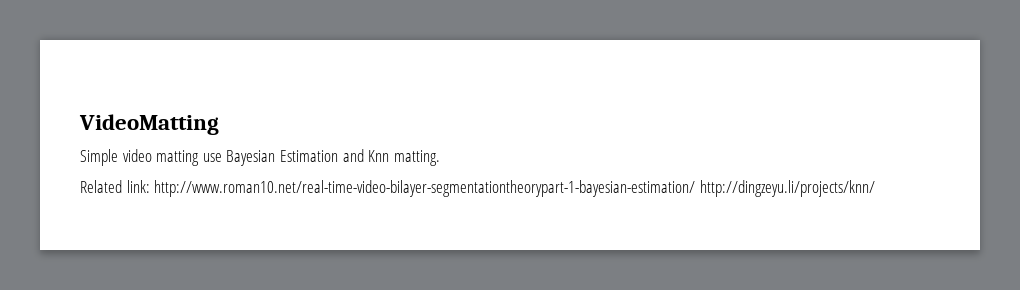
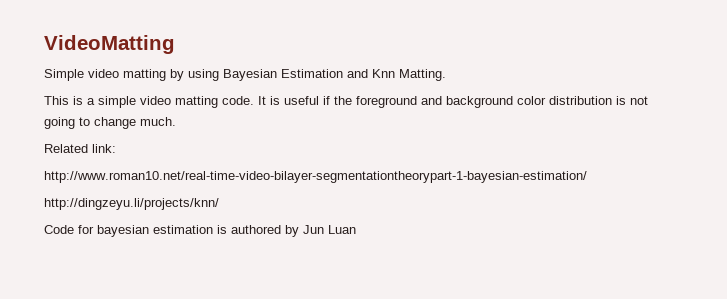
[202,153,222,162] use -> [170,69,219,81] by using
[393,150,440,166] matting. -> [399,69,446,81] [44,96,648,108] [44,117,176,129] Matting. // This is a simple video matting code. It is useful if the foreground and background color distribution is not going to change much.
(150, 186) none -> (116, 148) //
(696, 188) none -> (587, 177) //
(875, 188) none -> [44,225,356,237] // Code for bayesian estimation is authored by Jun Luan

